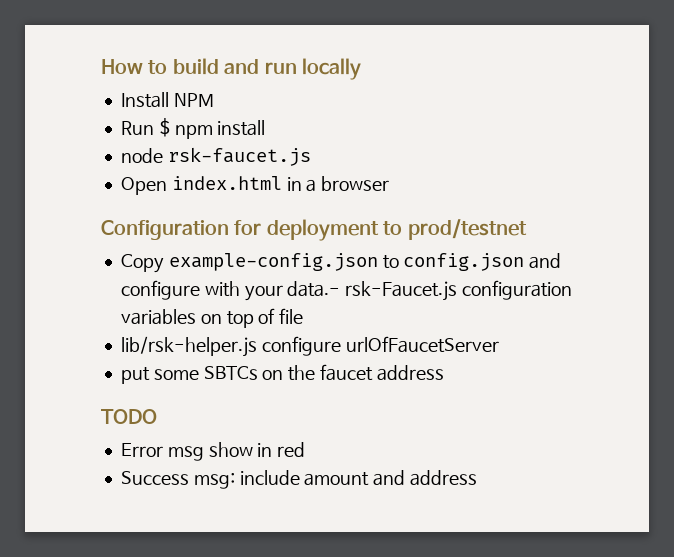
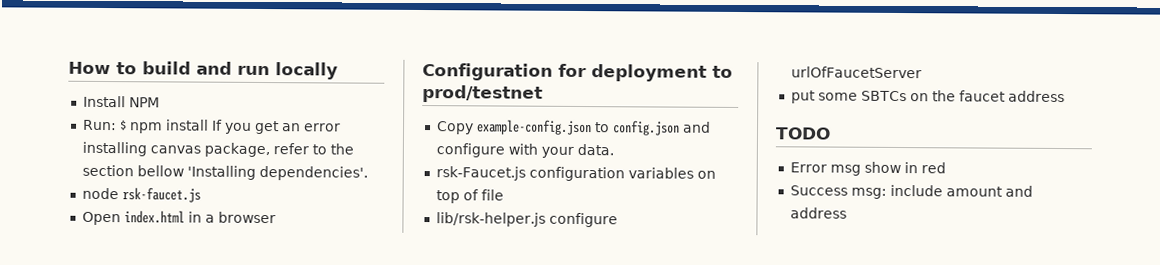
[120,121,154,135] Run -> [82,119,117,131] Run:
(266, 128) none -> [211,119,341,135] [81,141,354,158] [81,164,368,181] If you get an error installing canvas package, refer to the section bellow 'Installing dependencies'.
[287,281,341,297] data.- -> [576,143,614,156] data. //

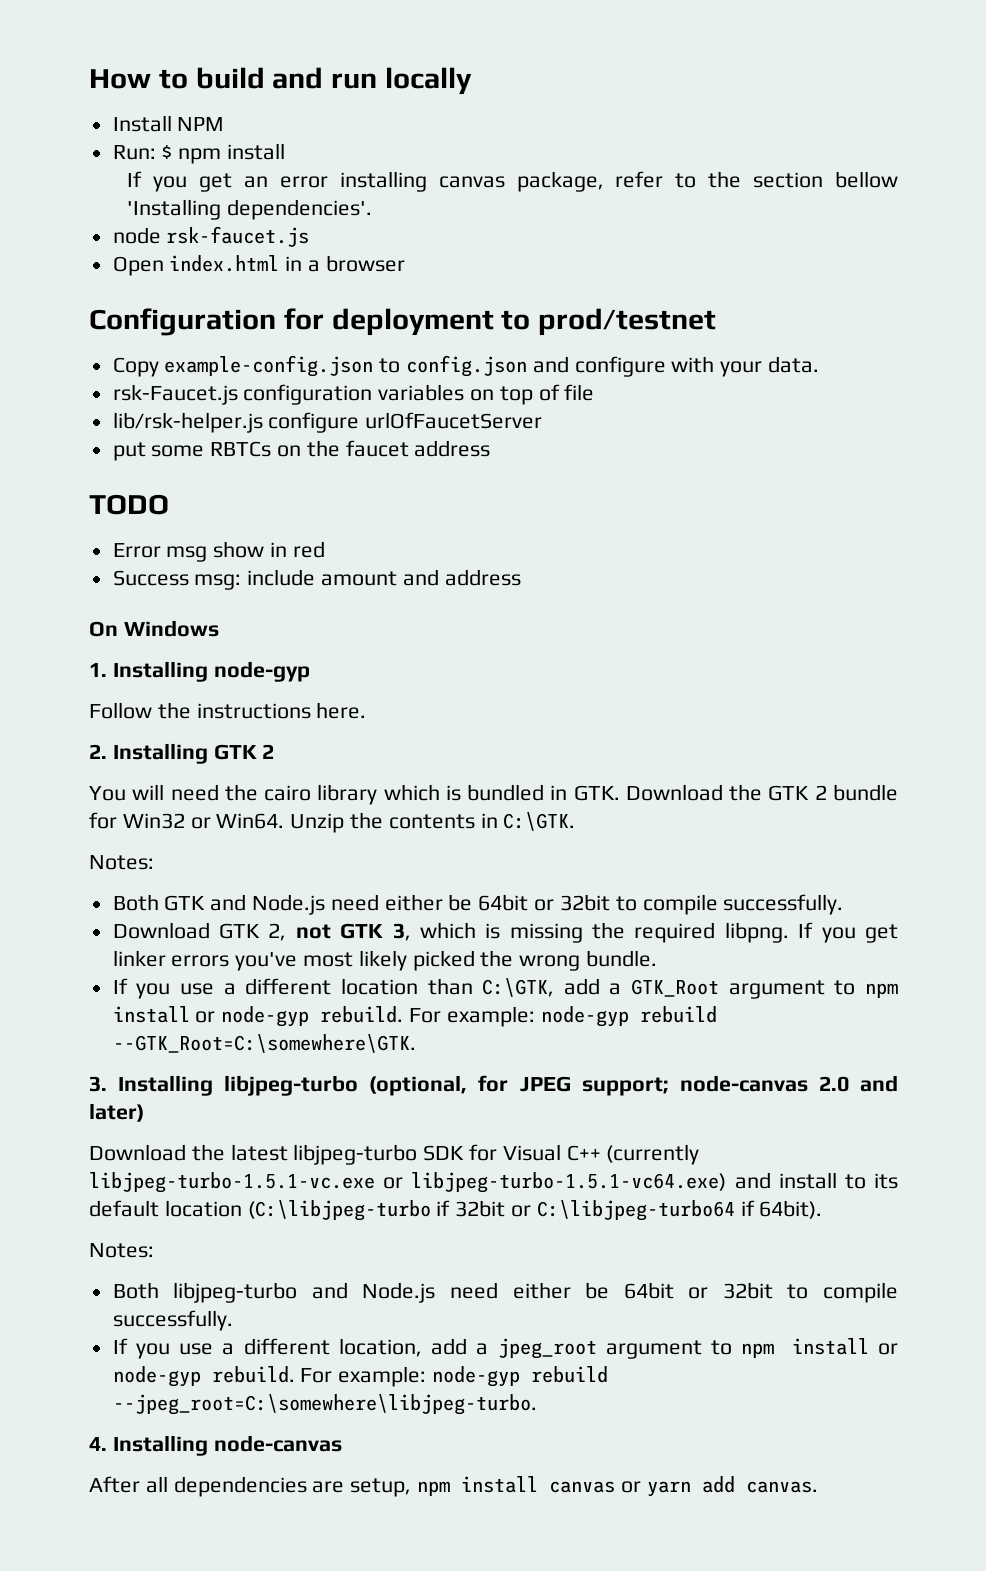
(209, 125) none -> (286, 151) //
[860,90,907,102] SBTCs -> [210,441,272,457] RBTCs
(847, 213) none -> [89,620,219,637] [89,661,310,682] [89,702,367,719] [89,743,275,764] [89,784,898,805] [89,812,576,833] [89,855,154,870] [112,894,844,915] [112,922,899,943] [112,950,658,971] [112,978,898,999] [112,1006,717,1027] [112,1034,416,1053] [89,1075,898,1096] [89,1103,144,1122] [89,1144,700,1165] [89,1172,898,1193] [89,1200,823,1221] [89,1243,154,1258] [112,1282,899,1303] [112,1310,233,1331] [112,1338,898,1359] [112,1366,609,1387] [112,1394,537,1415] [89,1435,342,1456] [89,1476,818,1497] // On Windows // 1. Installing node-gyp // Follow the instructions here. // 2. Installing GTK 2 // You will need the cairo library which is bundled in GTK. Download the GTK 2 bundle for Win32 or Win64. Unzip the contents in C:\GTK. // Notes: // Both GTK and Node.js need either be 64bit or 32bit to compile successfully. // Download GTK 2, not GTK 3, which is missing the required libpng. If you get linker errors you've most likely picked the wrong bundle. // If you use a different location than C:\GTK, add a GTK_Root argument to npm install or node-gyp rebuild. For example: node-gyp rebuild --GTK_Root=C:\somewhere\GTK. // 3. Installing libjpeg-turbo (optional, for JPEG support; node-canvas 2.0 and later) // Download the latest libjpeg-turbo SDK for Visual C++ (currently libjpeg-turbo-1.5.1-vc.exe or libjpeg-turbo-1.5.1-vc64.exe) and install to its default location (C:\libjpeg-turbo if 32bit or C:\libjpeg-turbo64 if 64bit). // Notes: // Both libjpeg-turbo and Node.js need either be 64bit or 32bit to compile successfully. // If you use a different location, add a jpeg_root argument to npm install or node-gyp rebuild. For example: node-gyp rebuild --jpeg_root=C:\somewhere\libjpeg-turbo. // 4. Installing node-canvas // After all dependencies are setup, npm install canvas or yarn add canvas.

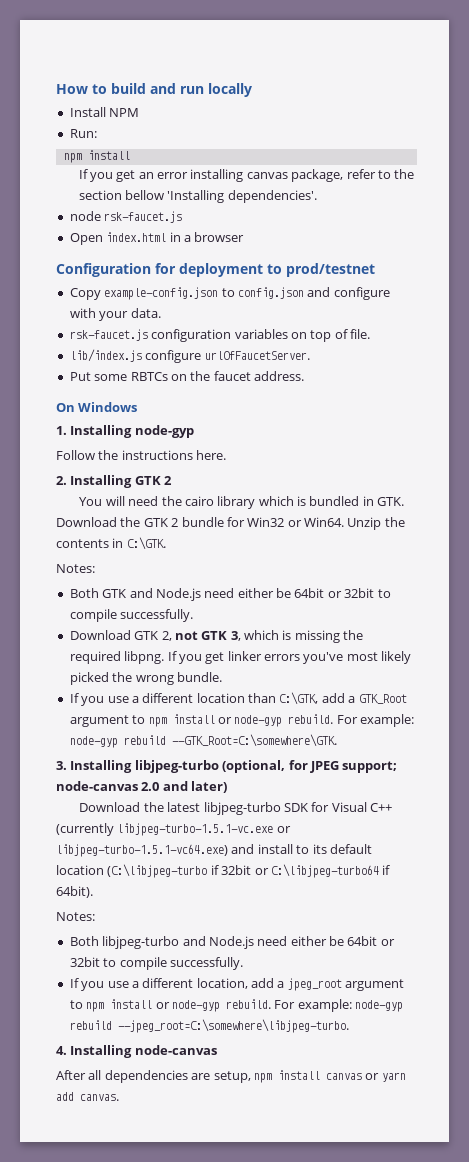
[161,145,173,159] $ -> (97, 133) //
[112,384,238,405] rsk-Faucet.js -> [69,329,148,341] rsk-faucet.js
[564,384,595,401] [112,412,543,433] [112,442,146,461] file // lib/rsk-helper.js configure urlOfFaucetServer // put -> [350,329,370,339] [69,349,310,363] [69,372,91,381] file. // lib/index.js configure urlOfFaucetServer. // Put
[414,440,491,457] [89,494,169,515] [112,541,325,562] [112,569,521,590] address // TODO // Error msg show in red // Success msg: include amount and address -> [254,371,304,381] address.

